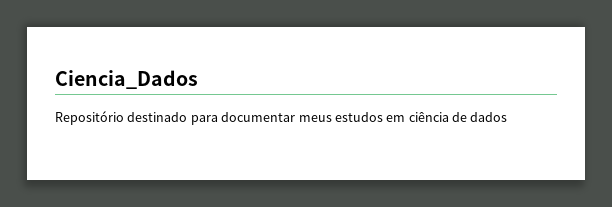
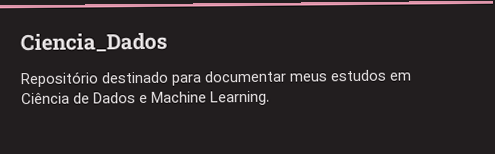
[408,112,508,122] ciência de dados -> [21,90,271,106] Ciência de Dados e Machine Learning.

